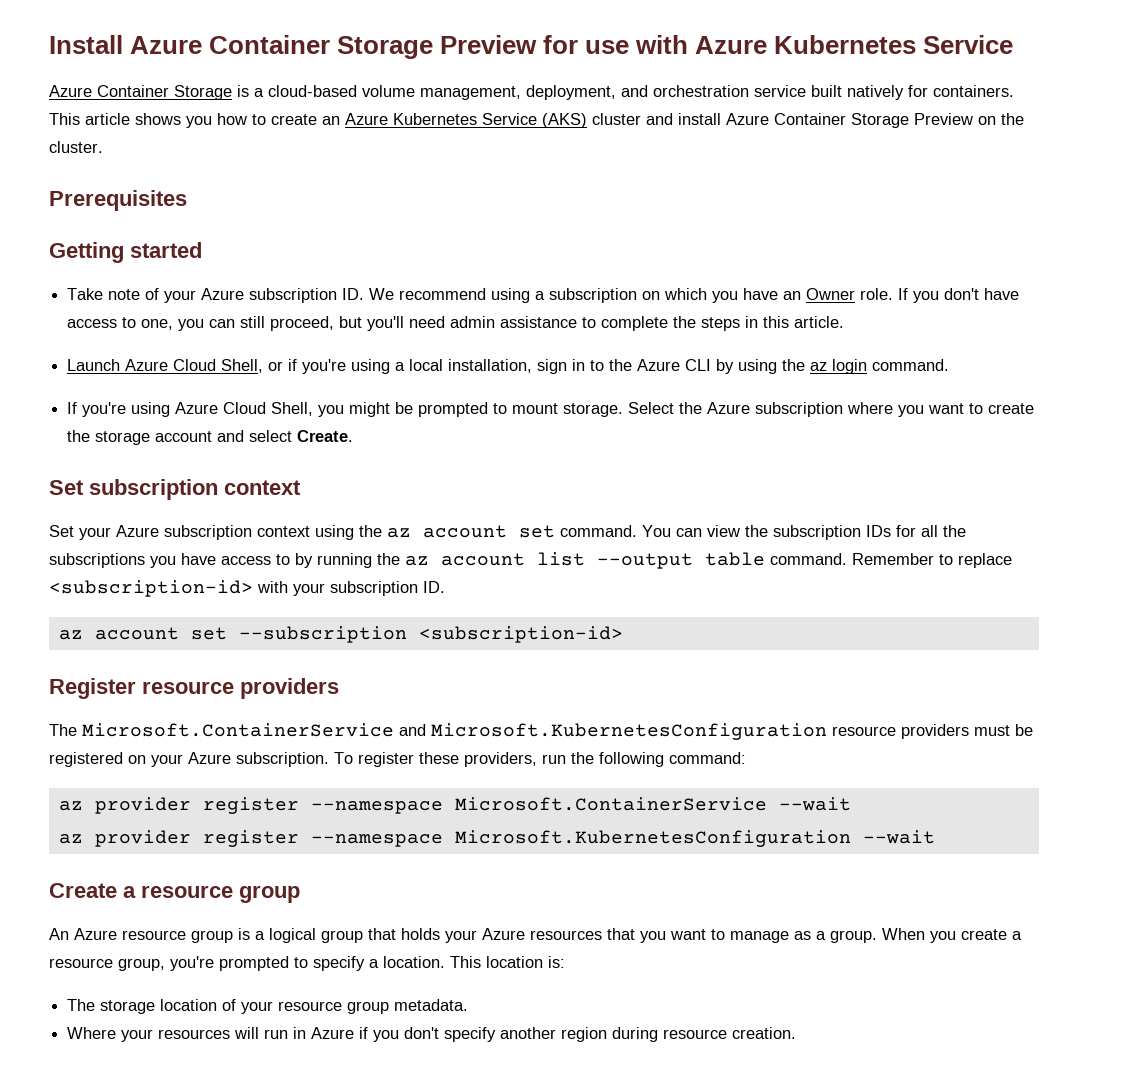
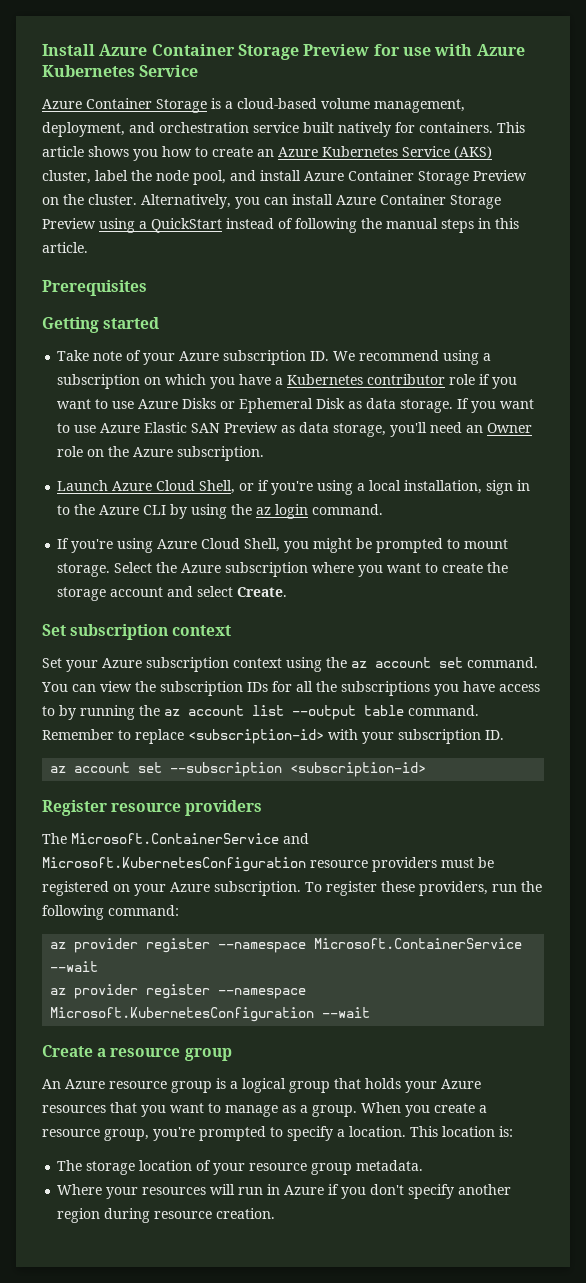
[592,113,641,125] cluster -> [42,170,226,185] cluster, label the node pool,
(103, 147) none -> [141,194,501,209] [42,218,519,233] [42,242,88,253] Alternatively, you can install Azure Container Storage Preview using a QuickStart instead of following the manual steps in this article.
[783,288,1020,303] [67,316,845,331] an Owner role. If you don't have access to one, you can still proceed, but you'll need admin assistance to complete the steps in this article. -> [275,374,518,389] [57,398,535,413] [57,422,533,437] [57,446,265,461] a Kubernetes contributor role if you want to use Azure Disks or Ephemeral Disk as data storage. If you want to use Azure Elastic SAN Preview as data storage, you'll need an Owner role on the Azure subscription.

